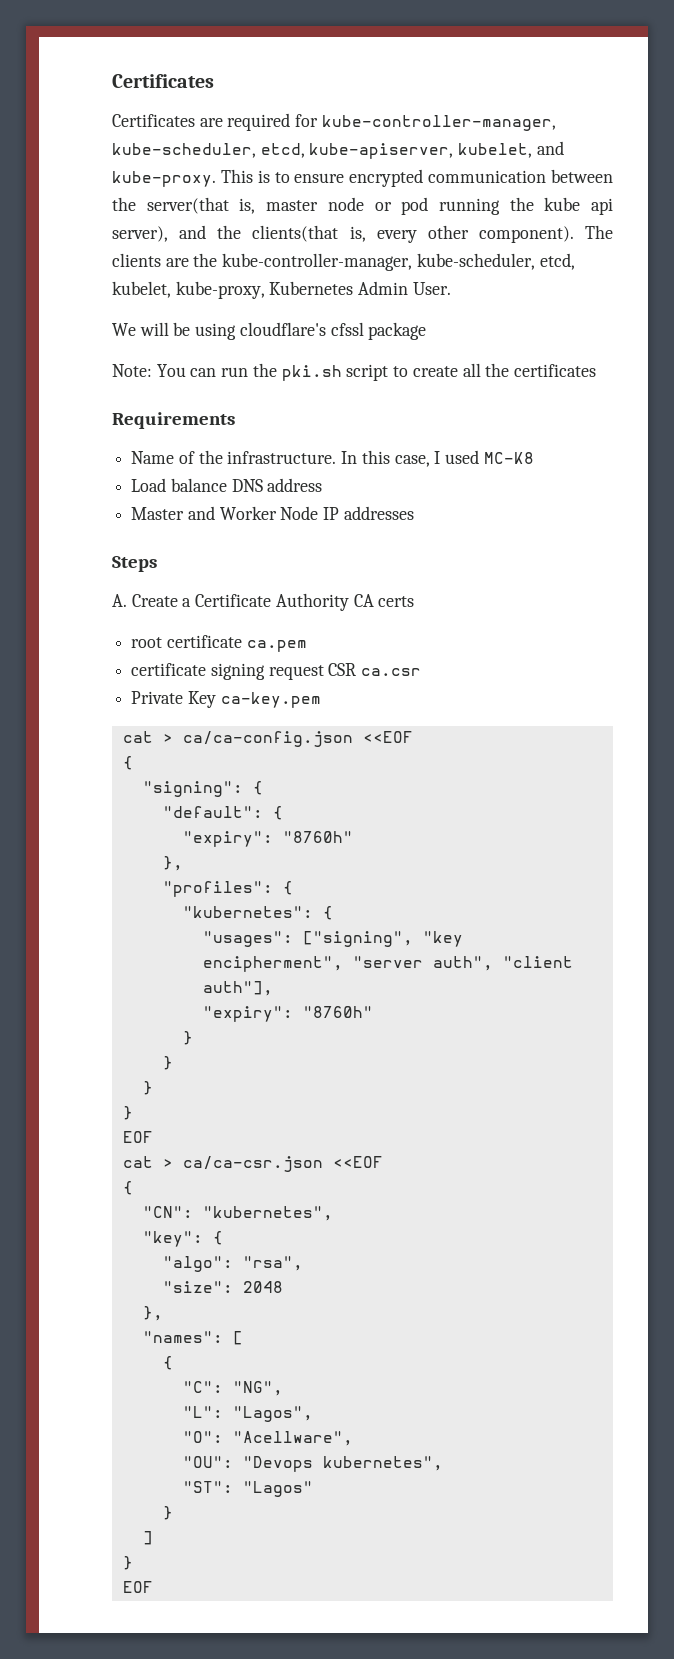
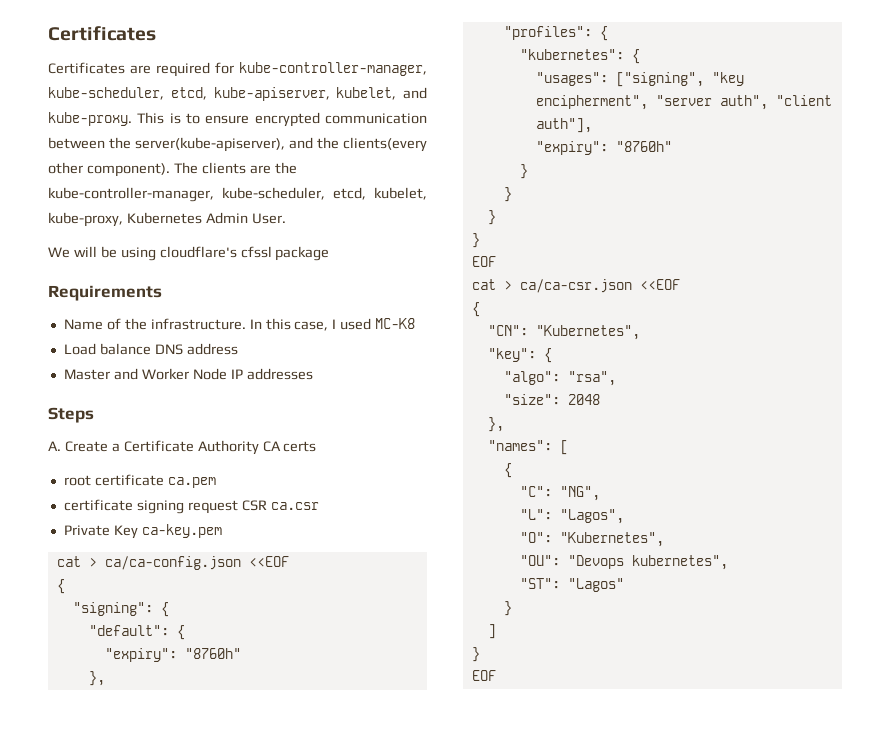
[146,197,613,215] [112,225,417,243] server(that is, master node or pod running the kube api server), and the clients(that is, every -> [135,137,427,152] server(kube-apiserver), and the clients(every
[112,363,596,381] // Note: You can run the pki.sh script to create all the certificates -> (330, 253) none
[202,1206,333,1221] "kubernetes", -> [535,325,640,340] "Kubernetes",
[232,1431,353,1446] "Acellware", -> [559,532,664,547] "Kubernetes",

